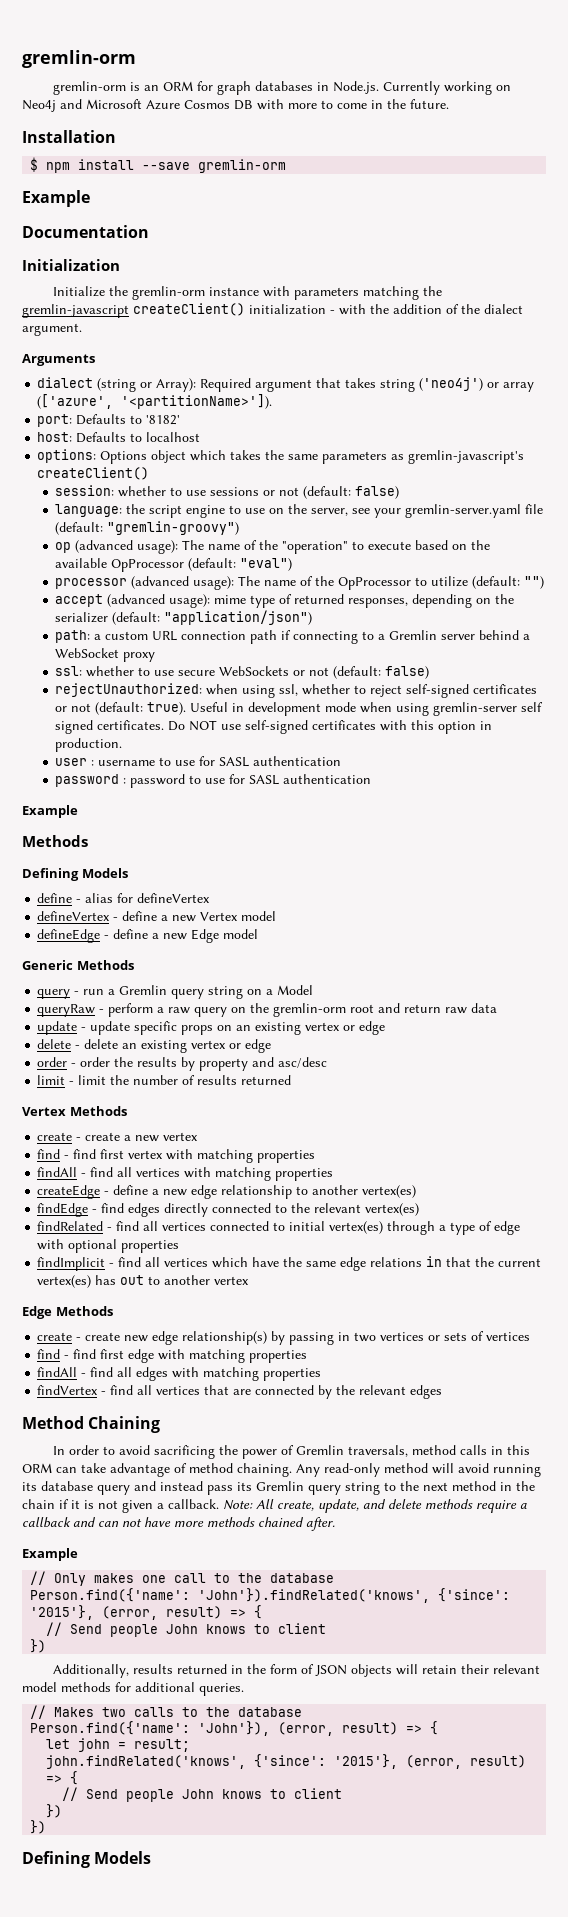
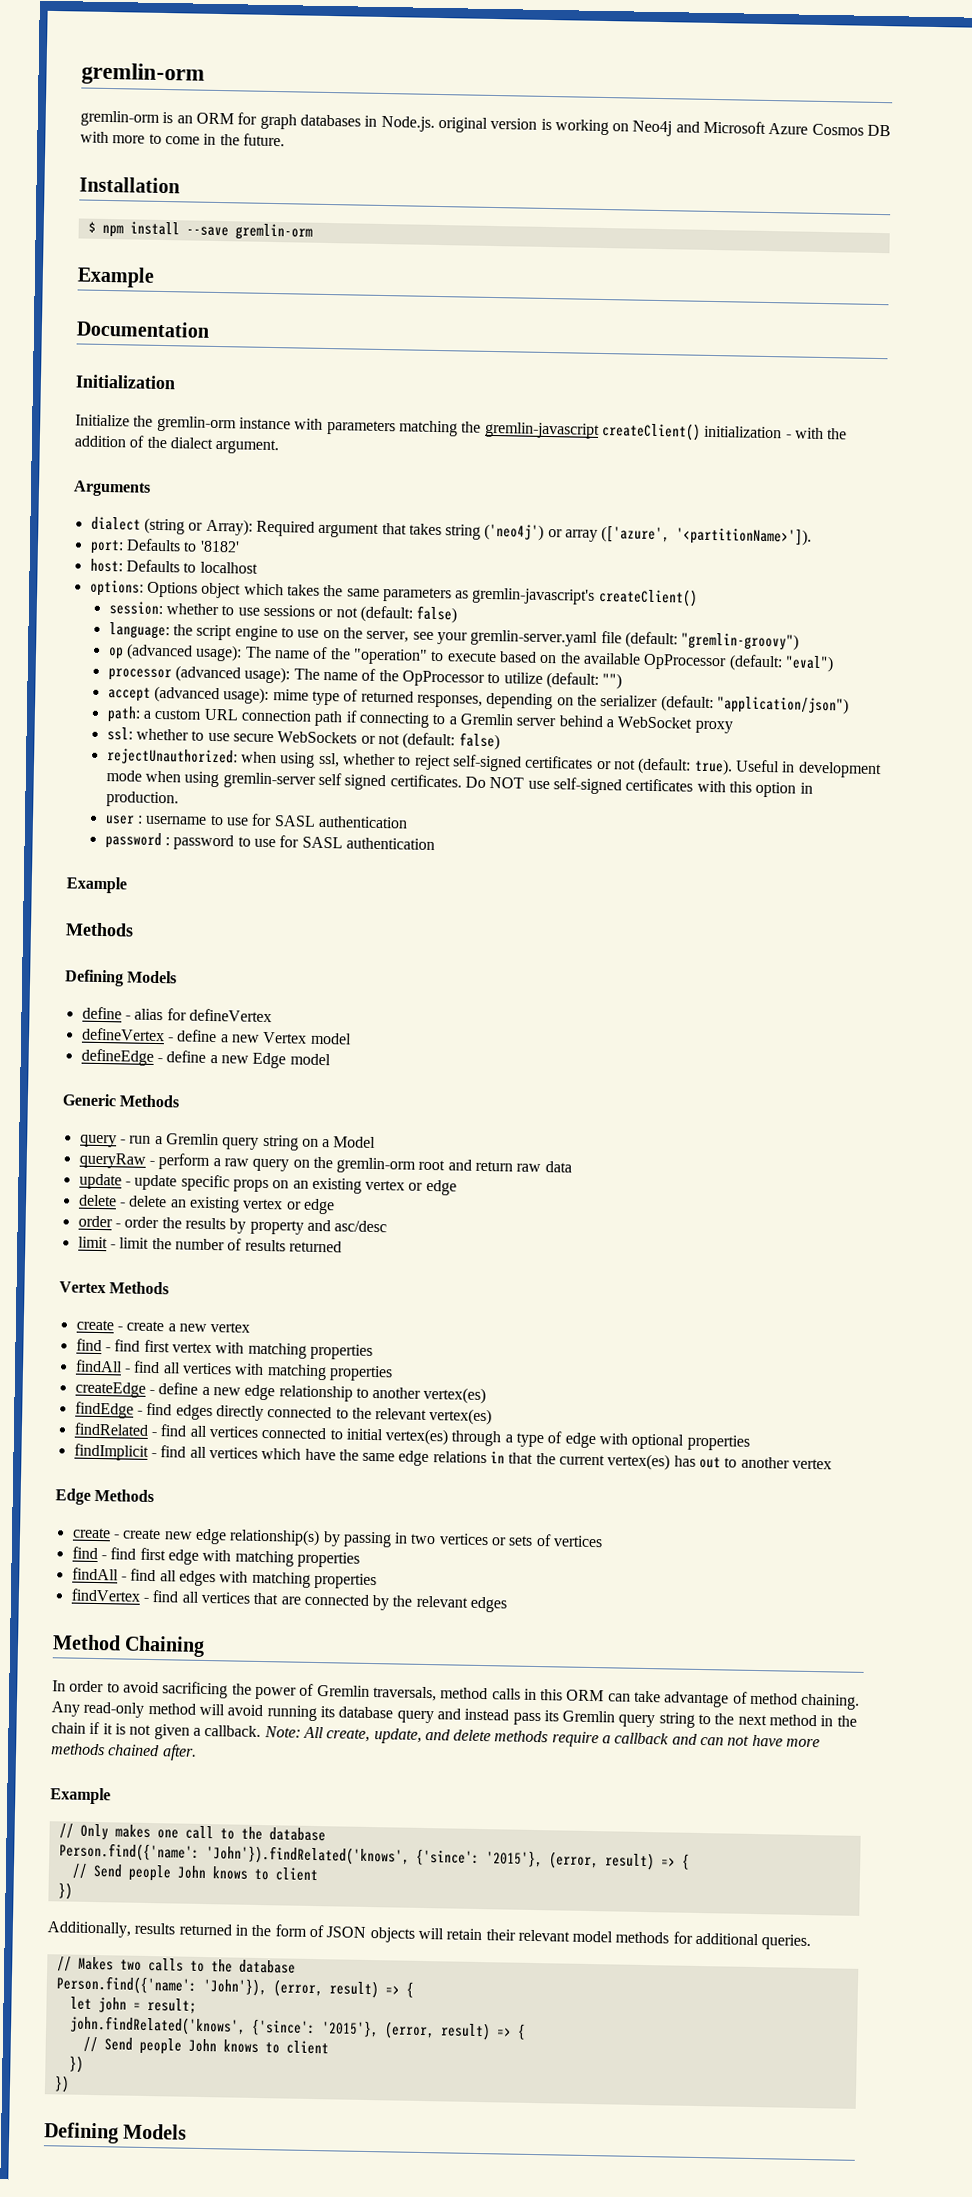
[383,81,441,95] Currently -> [437,116,552,133] original version is

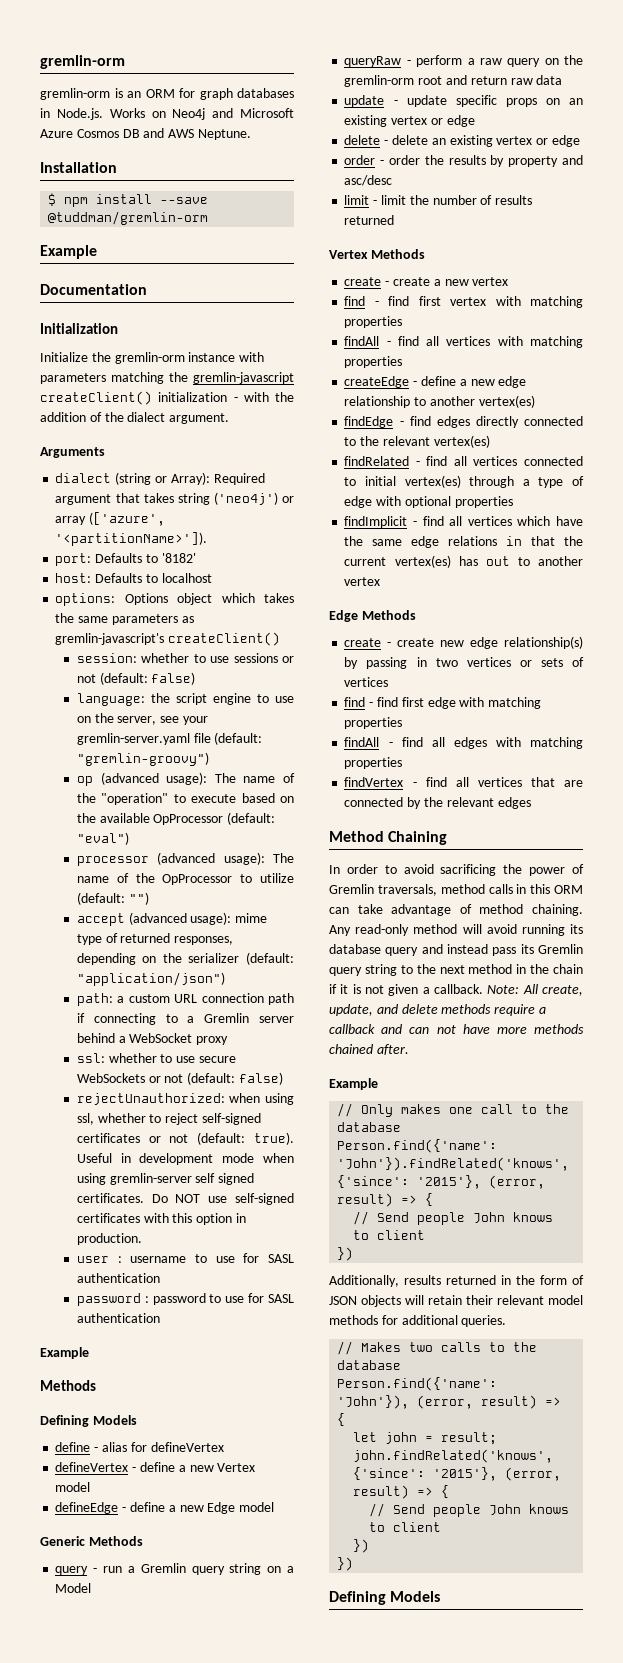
[437,116,609,136] original version is working -> [109,108,145,118] Works
[80,131,285,147] with more to come in the future. -> [143,128,251,140] and AWS Neptune.
[234,223,313,241] gremlin-orm -> [48,211,209,225] @tuddman/gremlin-orm

